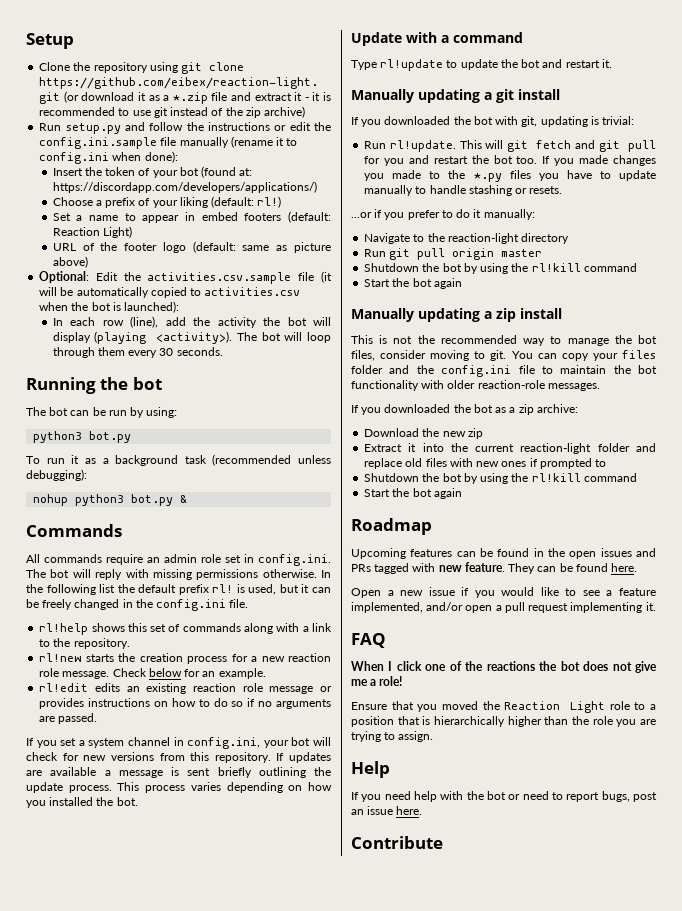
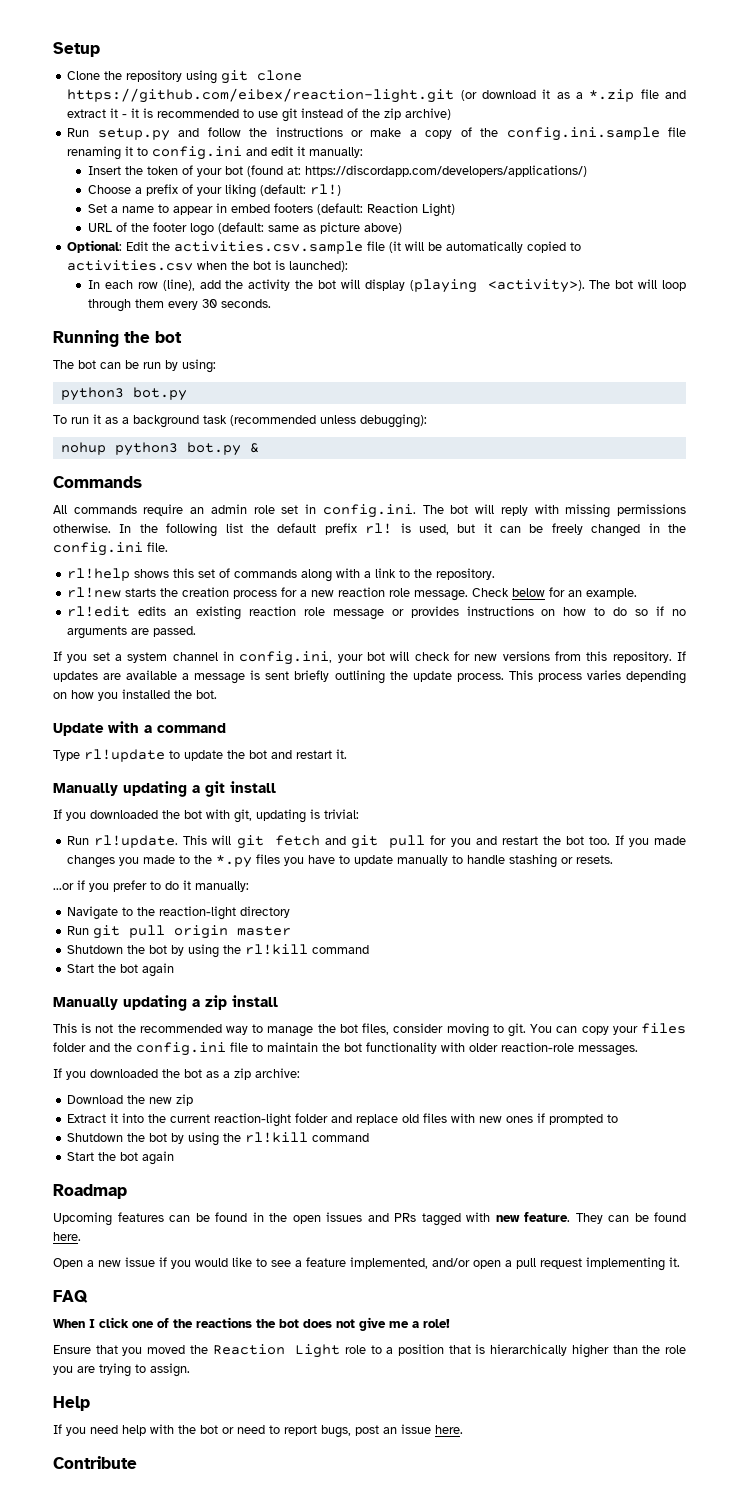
[289,122,311,131] edit -> [370,127,472,139] make a copy of
[179,136,273,148] manually (rename -> [67,146,122,160] renaming
[112,151,178,163] when done): -> [246,146,364,158] and edit it manually:

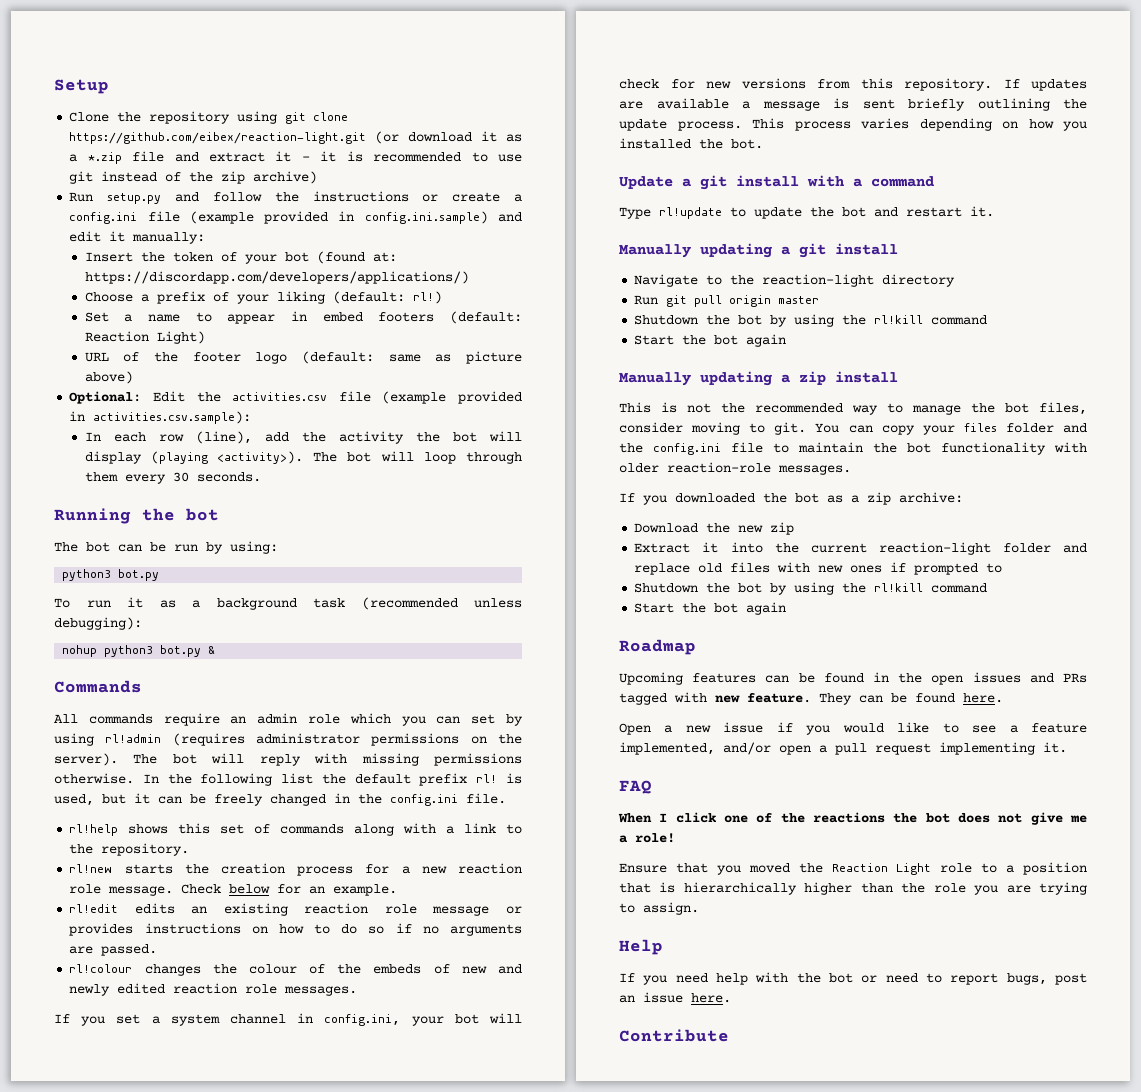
[370,127,686,141] [67,146,243,160] make a copy of the config.ini.sample file renaming it to config.ini -> [452,192,522,202] [69,211,488,224] create a config.ini file (example provided in config.ini.sample)
[174,241,582,254] [67,260,349,272] activities.csv.sample file (it will be automatically copied to activities.csv when the bot is launched): -> [232,391,522,404] [69,411,252,424] activities.csv file (example provided in activities.csv.sample):
[281,504,416,518] set in config.ini. -> [349,713,523,726] [54,733,522,746] [54,753,118,766] which you can set by using rl!admin (requires administrator permissions on the server).
(197, 631) none -> [69,964,523,976] [69,983,358,996] // rl!colour changes the colour of the embeds of new and newly edited reaction role messages.
(104, 729) none -> [682,175,799,190] a git install
[53,809,359,823] [67,835,686,849] [67,854,614,868] [53,880,249,892] // If you downloaded the bot with git, updating is trivial: // Run rl!update. This will git fetch and git pull for you and restart the bot too. If you made changes you made to the *.py files you have to update manually to handle stashing or resets. // ...or if you prefer to do it manually: -> (898, 249) none

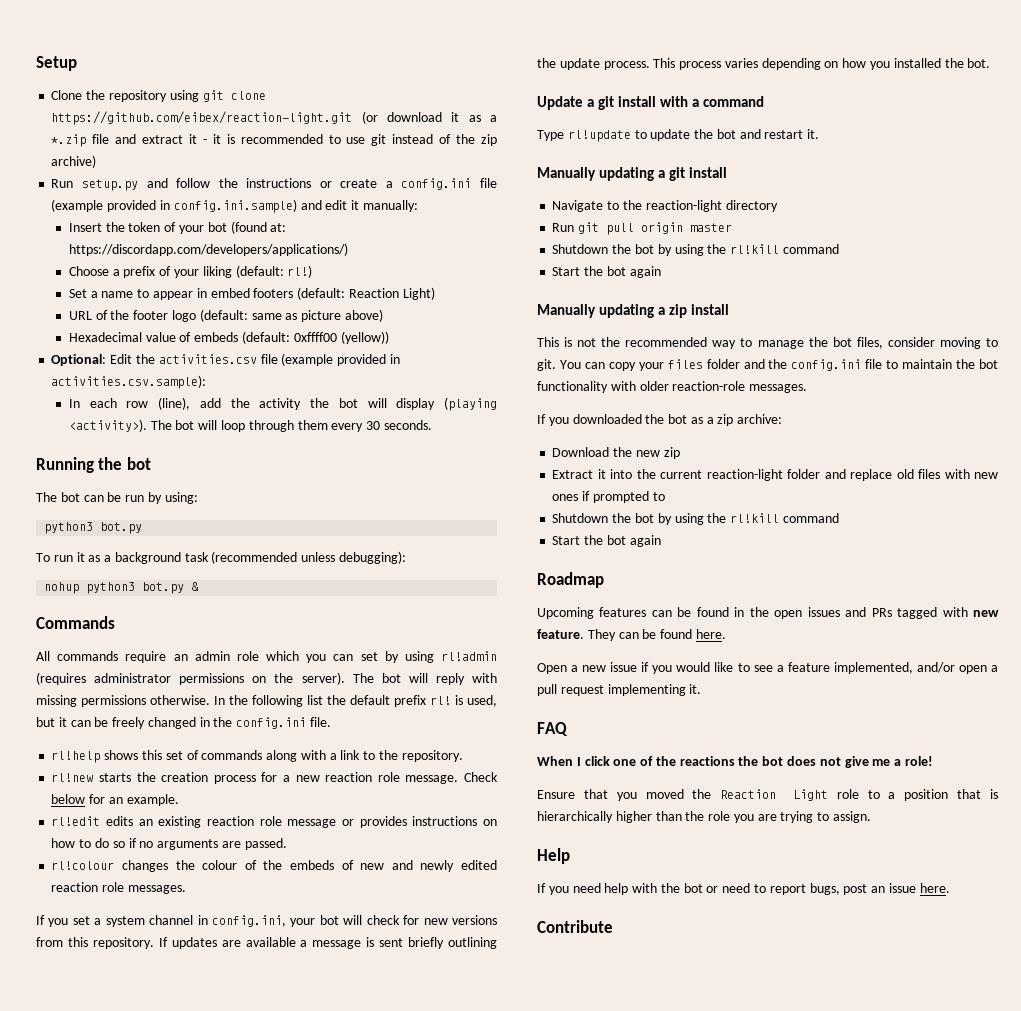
(133, 377) none -> [68,331,389,344] // Hexadecimal value of embeds (default: 0xffff00 (yellow))

